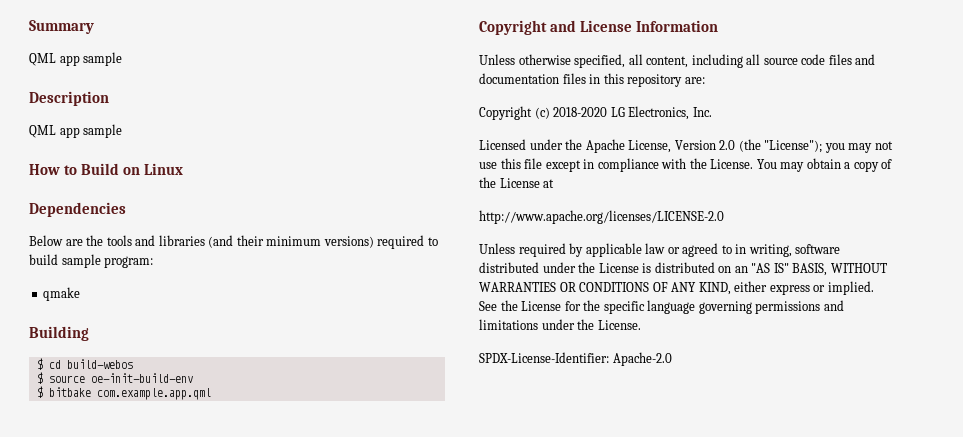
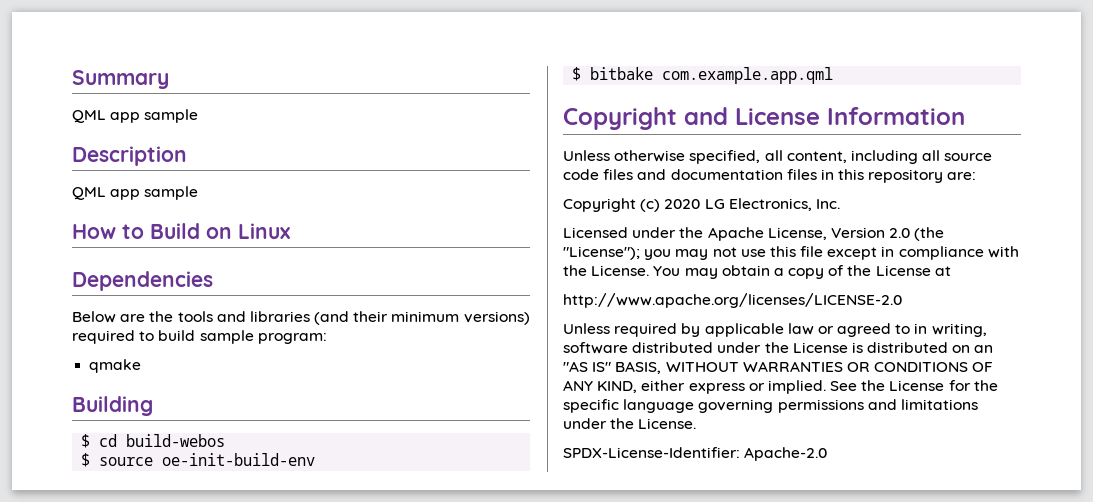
[553,107,608,117] 2018-2020 -> [664,199,701,209] 2020

